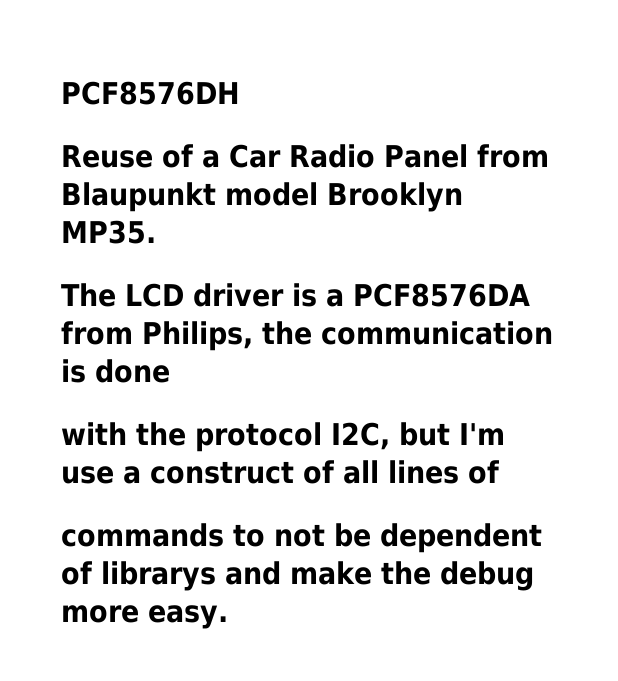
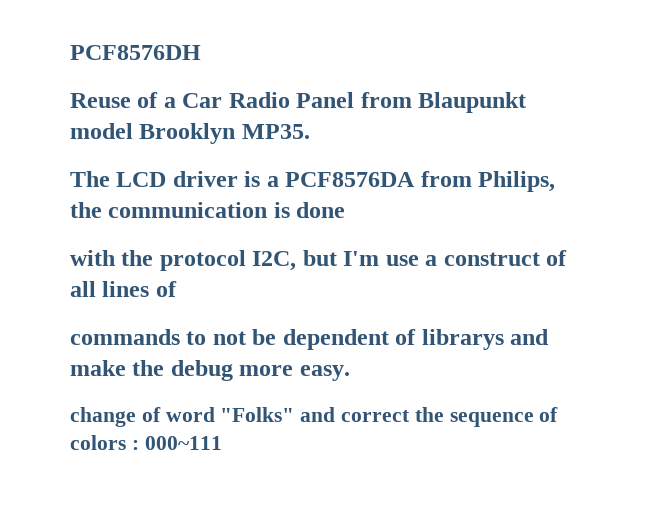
(228, 617) none -> [70,407,559,427] [70,435,222,450] // change of word "Folks" and correct the sequence of colors : 000~111

